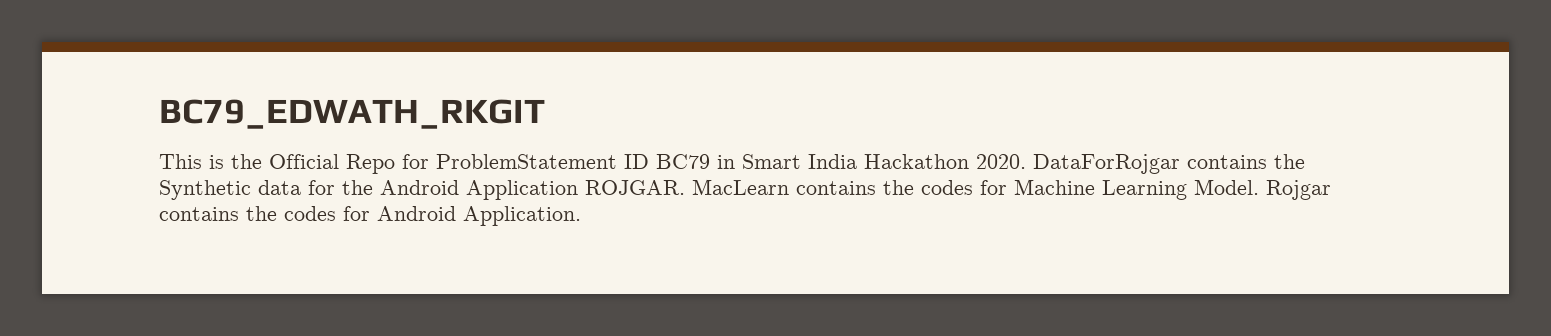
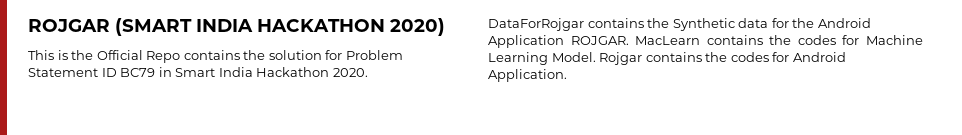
[159,99,545,129] BC79_EDWATH_RKGIT -> [28,18,445,36] ROJGAR (SMART INDIA HACKATHON 2020)
[402,154,617,169] for ProblemStatement -> [183,50,403,60] [28,68,98,77] contains the solution for Problem Statement

